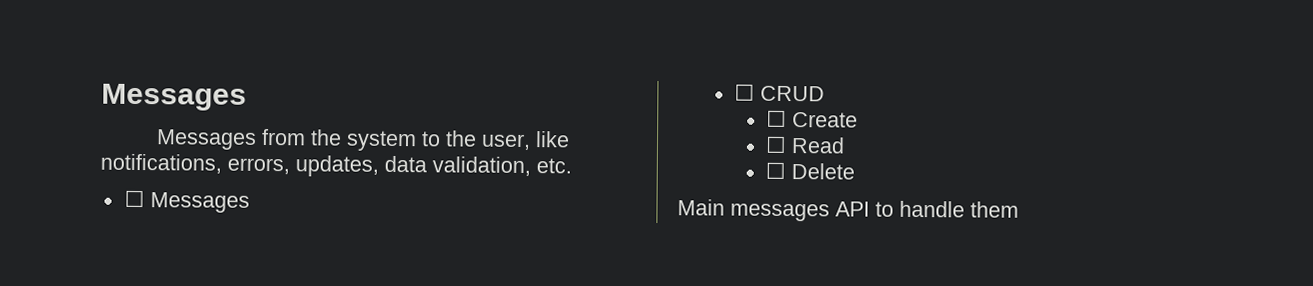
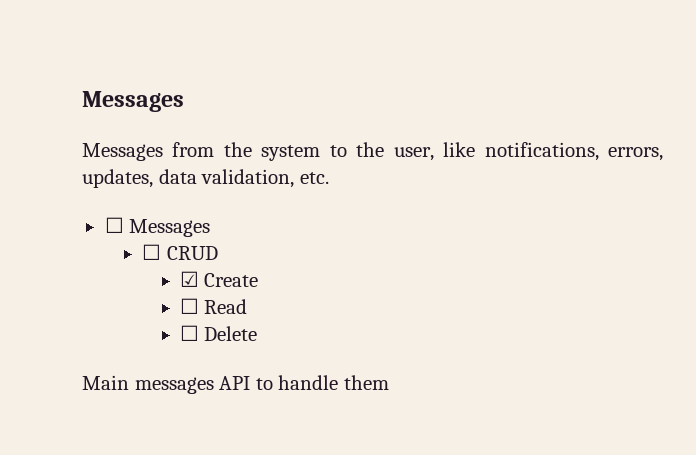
[766,109,788,128] ☐ -> [179,271,199,287] ☑

